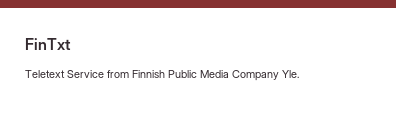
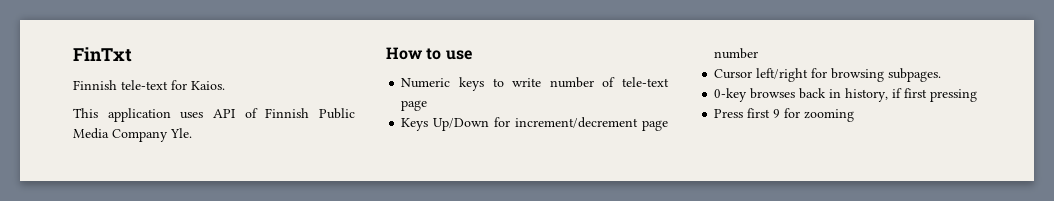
[25,70,129,78] Teletext Service from -> [73,80,225,90] [73,108,258,122] Finnish tele-text for Kaios. // This application uses API of
(299, 74) none -> [386,47,472,60] [401,77,669,91] [401,100,428,111] [401,117,668,131] [714,48,759,59] [714,68,942,82] [714,88,978,102] [714,108,855,122] // How to use // Numeric keys to write number of tele-text page // Keys Up/Down for increment/decrement page number // Cursor left/right for browsing subpages. // 0-key browses back in history, if first pressing // Press first 9 for zooming

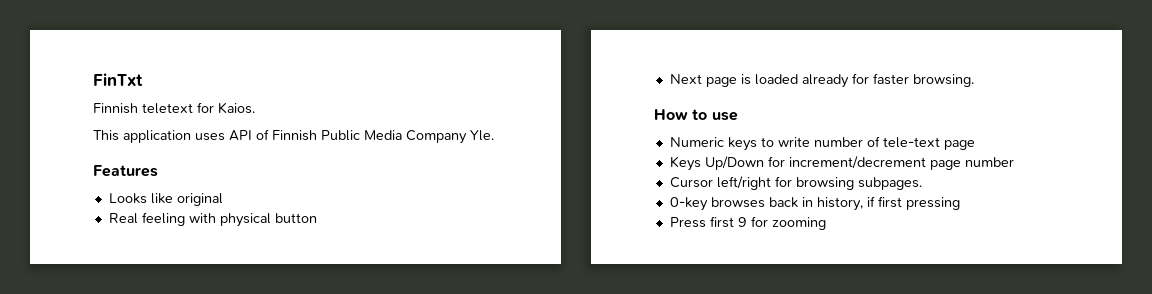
[121,80,168,90] tele-text -> [142,103,193,114] teletext
(192, 133) none -> [93,165,158,177] [108,193,223,206] [108,212,317,227] [669,73,974,88] // Features // Looks like original // Real feeling with physical button // Next page is loaded already for faster browsing.

